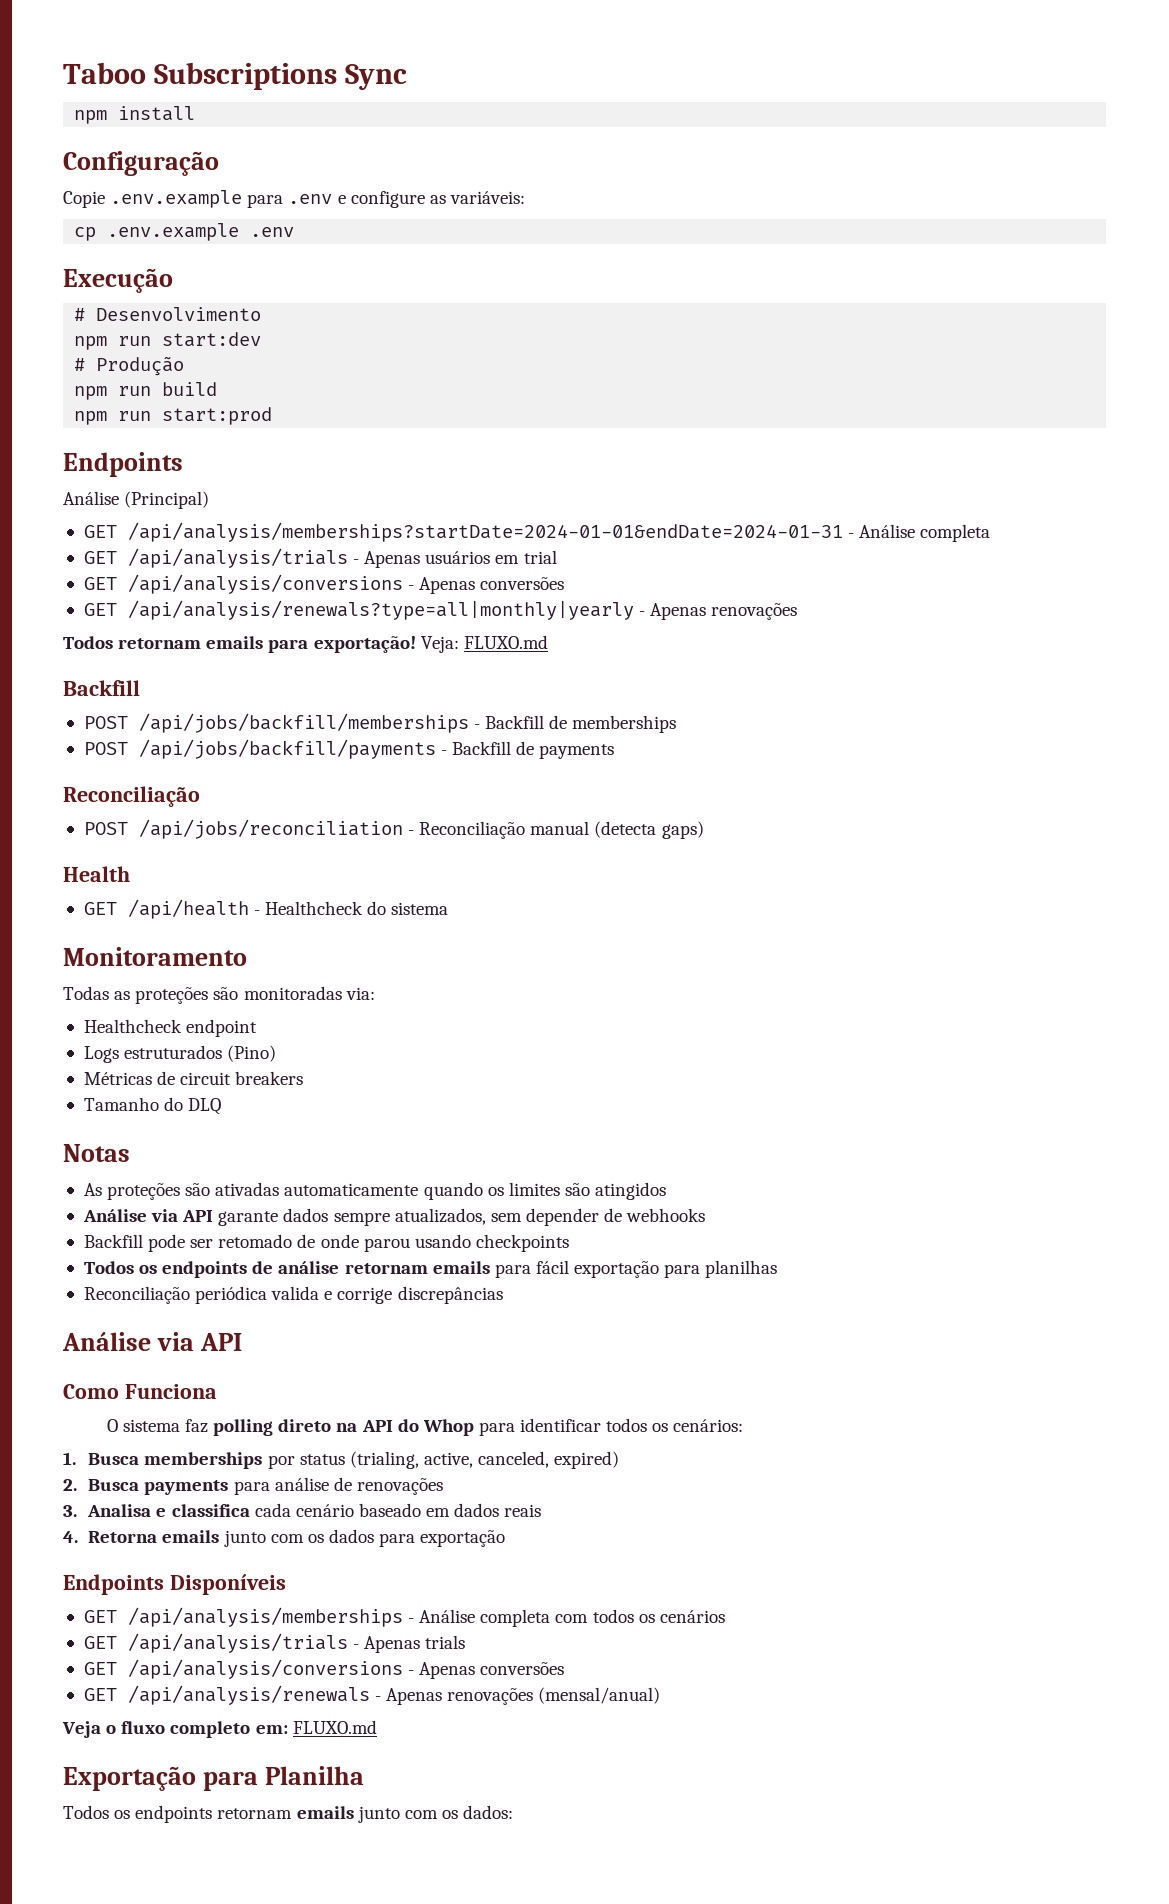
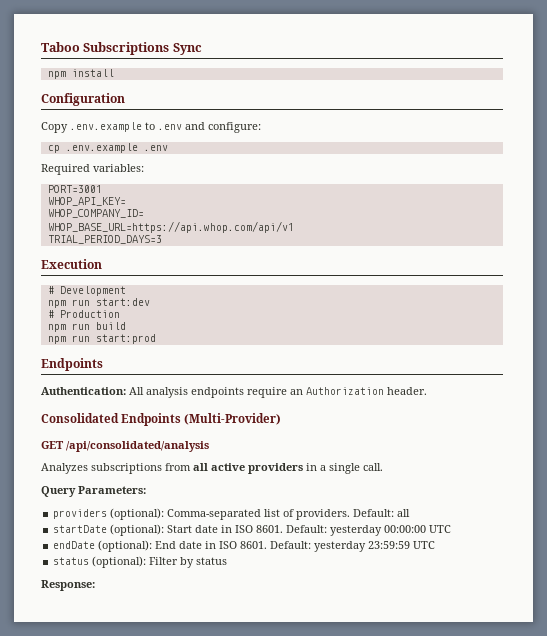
[63,151,219,176] [63,190,525,208] [74,223,295,241] [63,268,173,293] [74,307,262,321] Configuração // Copie .env.example para .env e configure as variáveis: // cp .env.example .env // Execução // # Desenvolvimento -> [41,93,125,106] [41,122,261,133] [47,143,168,153] [41,164,144,175] [47,185,102,193] [47,197,126,206] [47,209,144,218] [47,221,294,233] [47,235,162,244] [41,259,102,269] [47,286,126,296] Configuration // Copy .env.example to .env and configure: // cp .env.example .env // Required variables: // PORT=3001 // WHOP_API_KEY= // WHOP_COMPANY_ID= // WHOP_BASE_URL=https://api.whop.com/api/v1 // TRIAL_PERIOD_DAYS=3 // Execution // # Development
[96,356,185,376] Produção -> [59,310,120,318] Production
[63,491,210,509] [83,522,991,542] [83,548,557,568] [83,574,565,594] [83,600,798,620] [63,635,548,653] [63,680,140,696] [83,713,677,733] [83,739,615,759] [63,786,200,807] [83,819,704,839] [63,866,130,882] [83,899,449,919] [63,947,247,966] [63,986,375,1004] [83,1019,258,1037] [83,1045,277,1063] [83,1071,304,1085] [83,1097,222,1115] [63,1144,130,1162] [83,1182,667,1200] [82,1208,706,1226] [83,1234,569,1252] [83,1260,778,1278] [83,1286,503,1304] [62,1332,242,1351] [63,1384,217,1399] [106,1418,744,1436] [63,1451,620,1469] [63,1477,443,1495] [63,1503,542,1517] [63,1529,506,1547] [63,1574,286,1595] [83,1607,725,1627] [83,1633,466,1653] [83,1659,565,1679] [83,1685,661,1705] [62,1720,377,1738] [63,1766,364,1791] [63,1805,514,1823] Análise (Principal) // GET /api/analysis/memberships?startDate=2024-01-01&endDate=2024-01-31 - Análise completa // GET /api/analysis/trials - Apenas usuários em trial // GET /api/analysis/conversions - Apenas conversões // GET /api/analysis/renewals?type=all|monthly|yearly - Apenas renovações // Todos retornam emails para exportação! Veja: FLUXO.md // Backfill // POST /api/jobs/backfill/memberships - Backfill de memberships // POST /api/jobs/backfill/payments - Backfill de payments // Reconciliação // POST /api/jobs/reconciliation - Reconciliação manual (detecta gaps) // Health // GET /api/health - Healthcheck do sistema // Monitoramento // Todas as proteções são monitoradas via: // Healthcheck endpoint // Logs estruturados (Pino) // Métricas de circuit breakers // Tamanho do DLQ // Notas // As proteções são ativadas automaticamente quando os limites são atingidos // Análise via API garante dados sempre atualizados, sem depender de webhooks // Backfill pode ser retomado de onde parou usando checkpoints // Todos os endpoints de análise retornam emails para fácil exportação para planilhas // Reconciliação periódica valida e corrige discrepâncias // Análise via API // Como Funciona // O sistema faz polling direto na API do Whop para identificar todos os cenários: // 1. Busca memberships por status (trialing, active, canceled, expired) // 2. Busca payments para análise de renovações // 3. Analisa e classifica cada cenário baseado em dados reais // 4. Retorna emails junto com os dados para exportação // Endpoints Disponíveis // GET /api/analysis/memberships - Análise completa com todos os cenários // GET /api/analysis/trials - Apenas trials // GET /api/analysis/conversions - Apenas conversões // GET /api/analysis/renewals - Apenas renovações (mensal/anual) // Veja o fluxo completo em: FLUXO.md // Exportação para Planilha // Todos os endpoints retornam emails junto com os dados: -> [41,387,427,398] [41,413,282,426] [41,441,209,452] [41,463,383,474] [41,486,146,497] [53,508,411,520] [53,524,452,536] [53,540,436,552] [53,556,228,568] [41,580,95,591] Authentication: All analysis endpoints require an Authorization header. // Consolidated Endpoints (Multi-Provider) // GET /api/consolidated/analysis // Analyzes subscriptions from all active providers in a single call. // Query Parameters: // providers (optional): Comma-separated list of providers. Default: all // startDate (optional): Start date in ISO 8601. Default: yesterday 00:00:00 UTC // endDate (optional): End date in ISO 8601. Default: yesterday 23:59:59 UTC // status (optional): Filter by status // Response:

